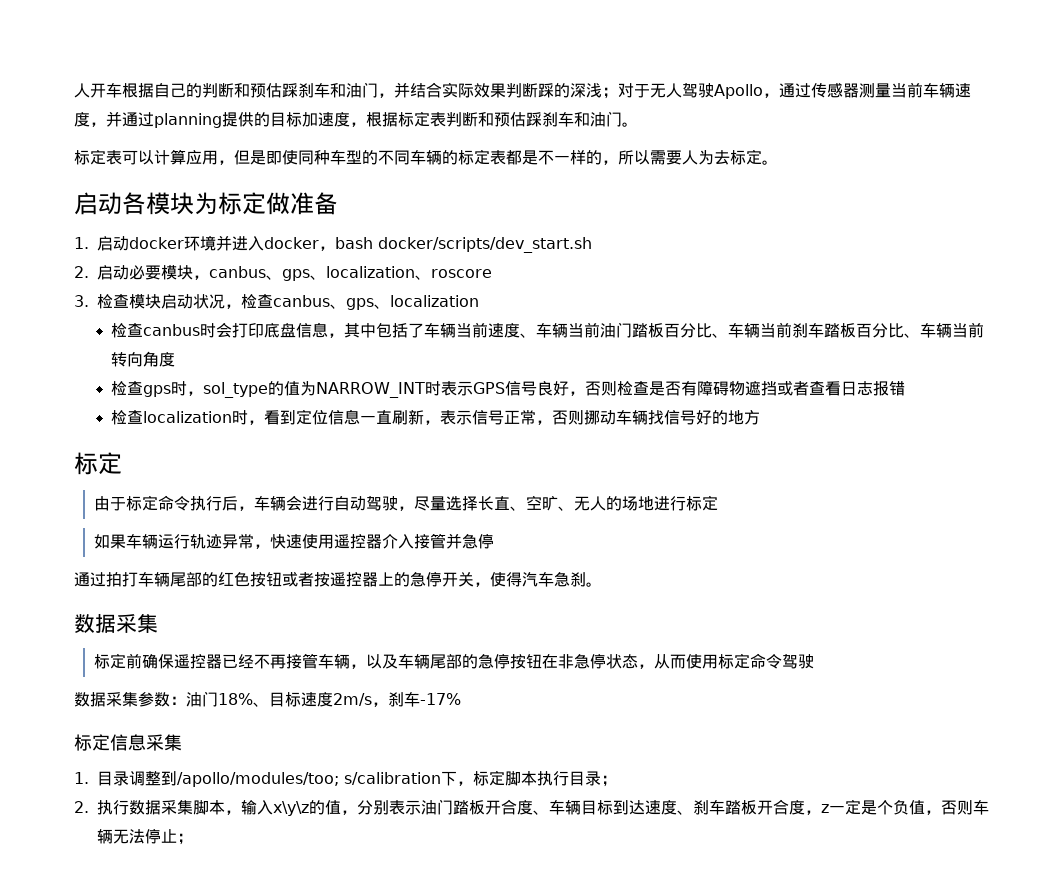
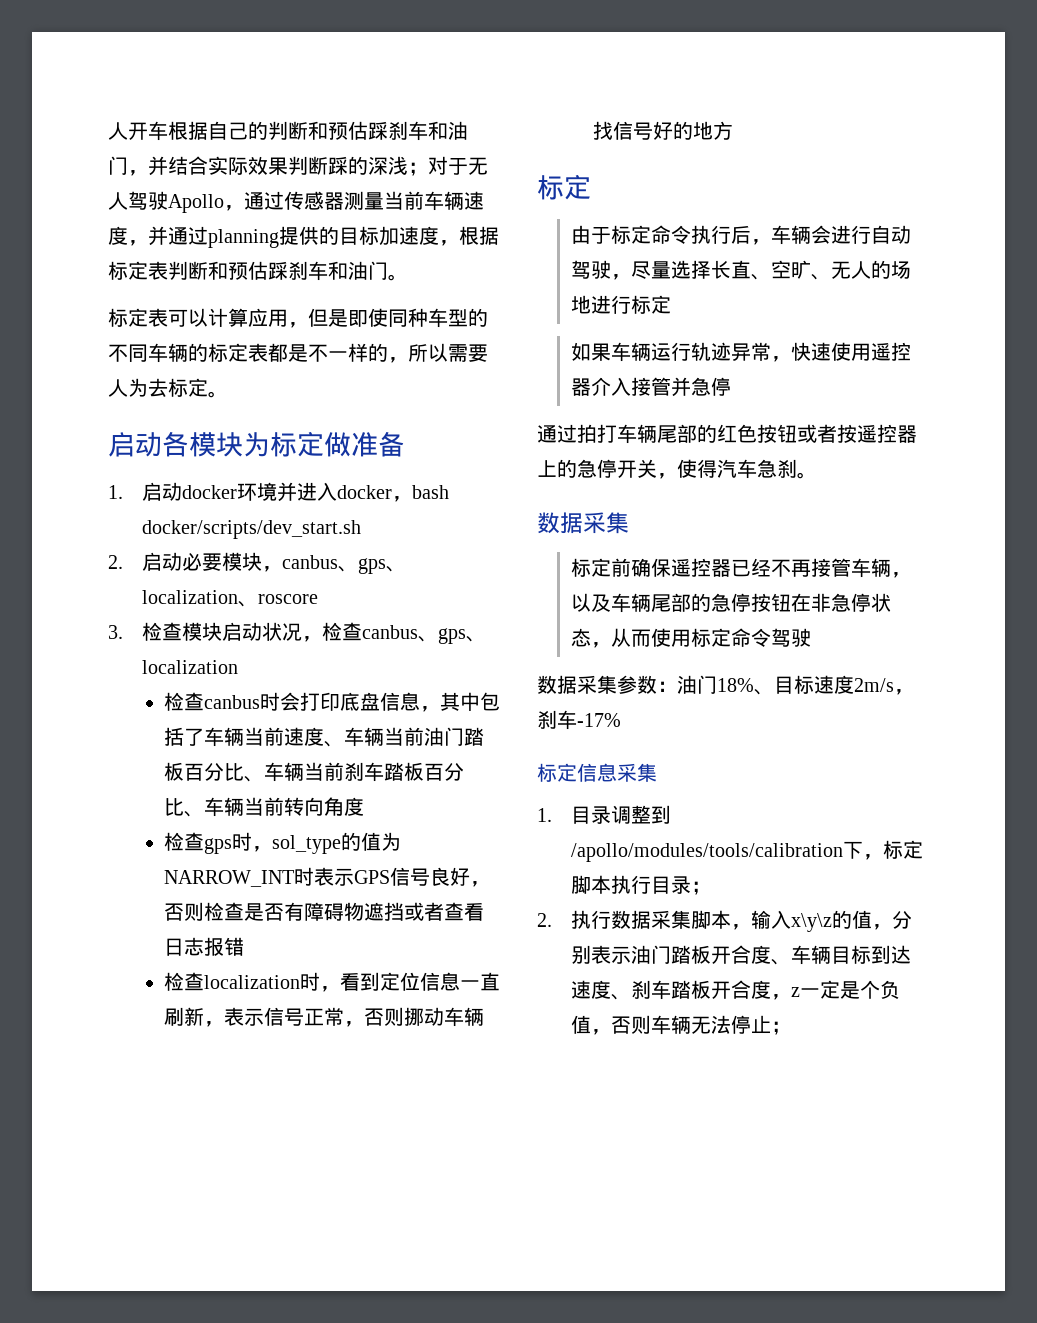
[177,772,441,787] /apollo/modules/too; s/calibration -> [570,843,843,862] /apollo/modules/tools/calibration

